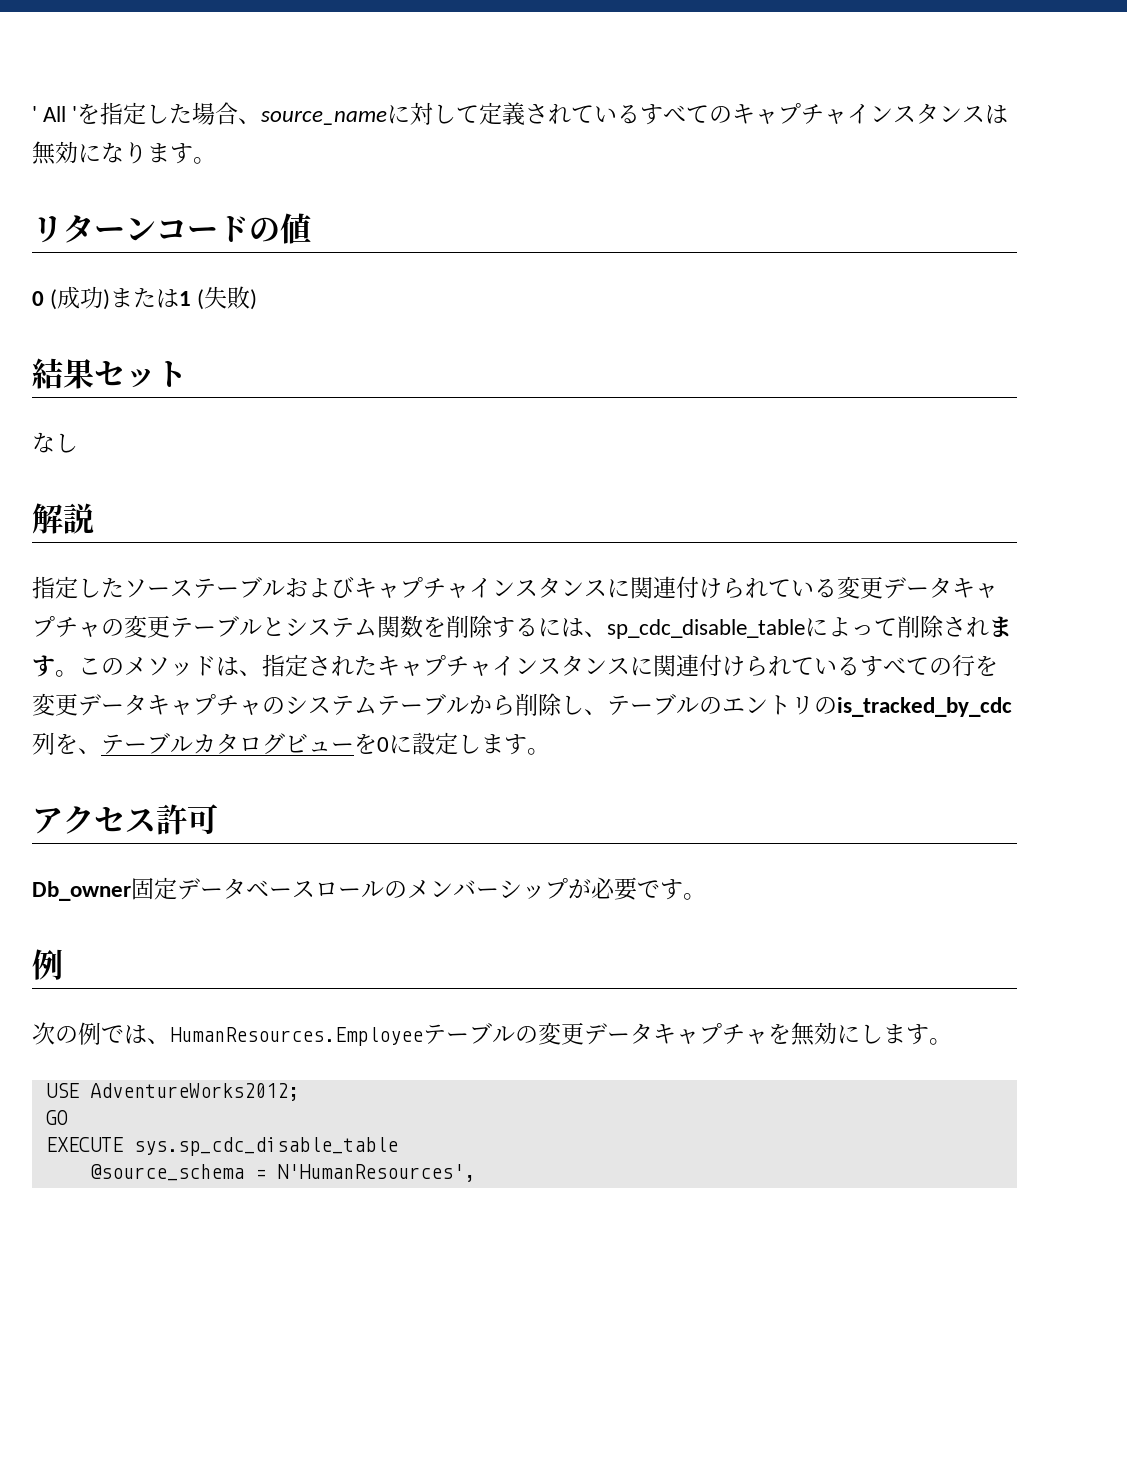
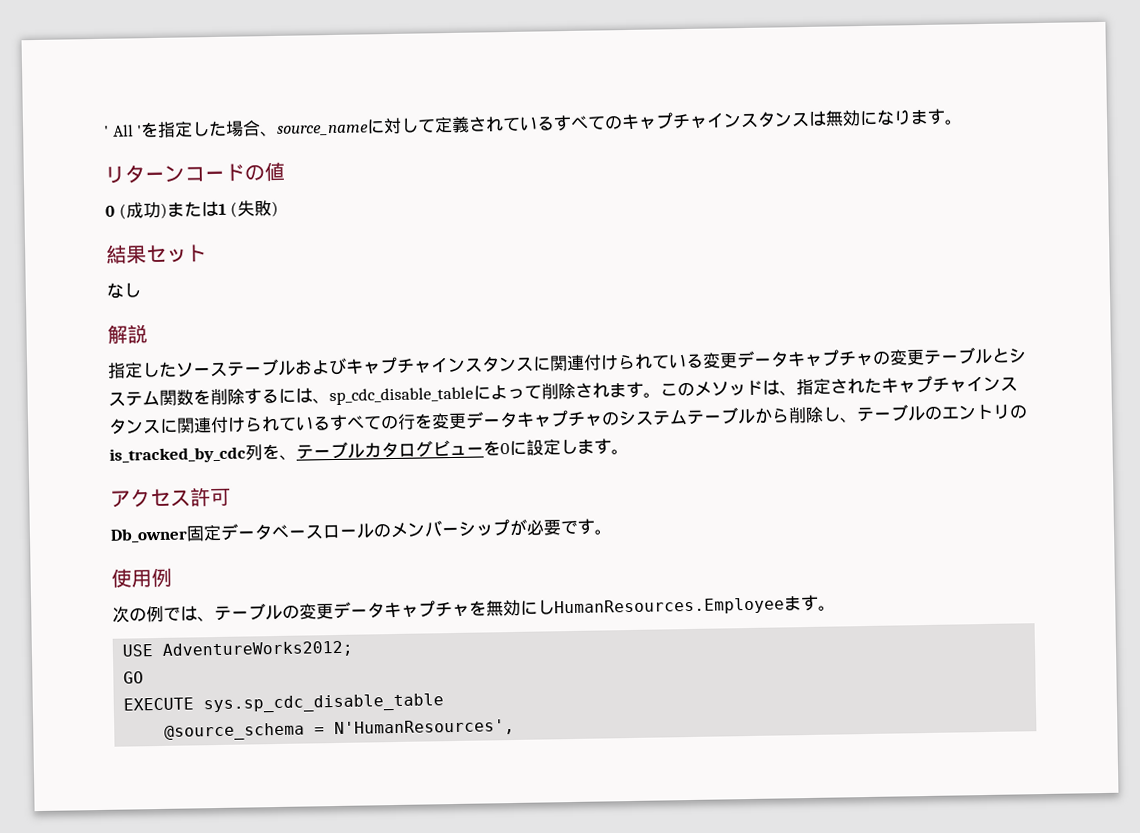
(706, 896) none -> [111,568,152,588] 使用
[170,1027,423,1046] HumanResources.Employee -> (215, 619) none
(883, 1034) none -> [554,597,785,617] HumanResources.Employee

